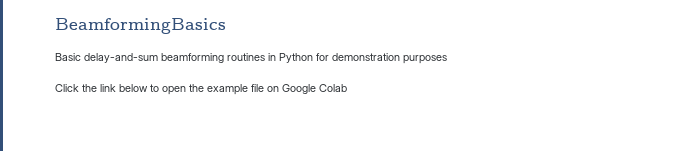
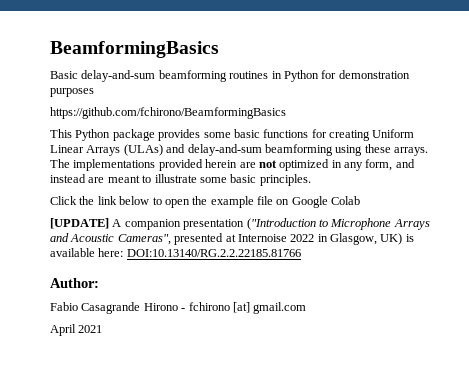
(447, 59) none -> [50,107,286,119] [50,129,415,141] [50,144,428,156] [50,159,415,171] [50,174,311,186] // https://github.com/fchirono/BeamformingBasics // This Python package provides some basic functions for creating Uniform Linear Arrays (ULAs) and delay-and-sum beamforming using these arrays. The implementations provided herein are not optimized in any form, and instead are meant to illustrate some basic principles.
(347, 88) none -> [50,218,430,230] [50,233,414,245] [50,248,301,257] [50,278,99,288] [50,302,307,314] [50,324,103,336] // [UPDATE] A companion presentation ("Introduction to Microphone Arrays and Acoustic Cameras", presented at Internoise 2022 in Glasgow, UK) is available here: DOI:10.13140/RG.2.2.22185.81766 // Author: // Fabio Casagrande Hirono - fchirono [at] gmail.com // April 2021

